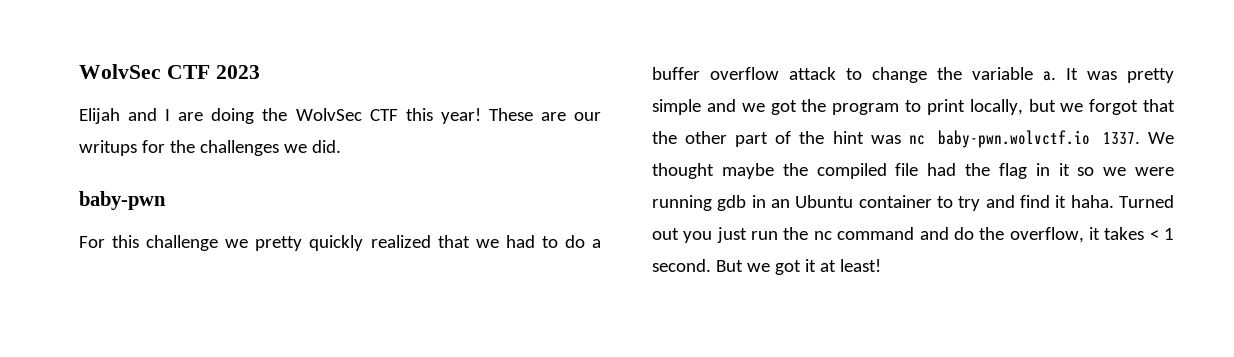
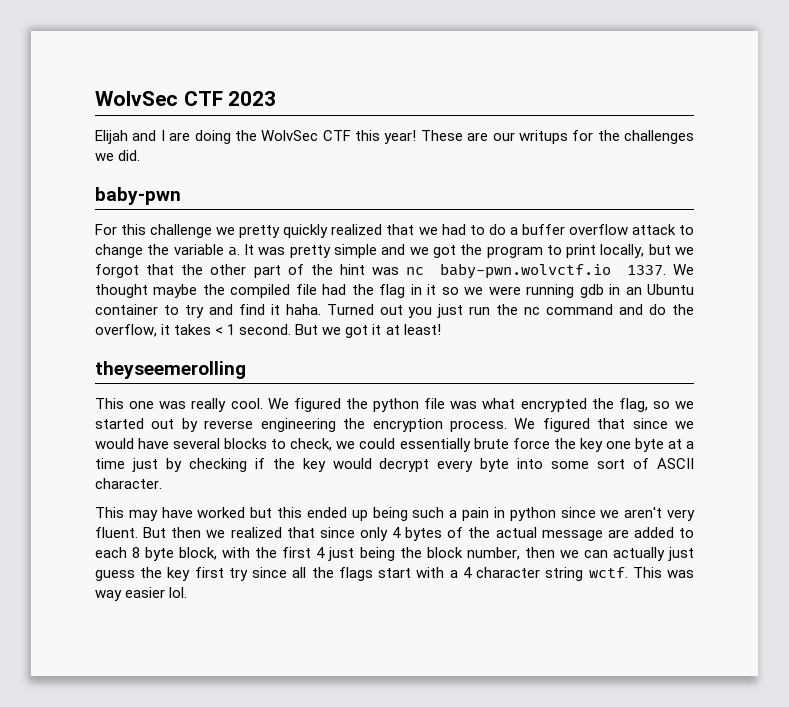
(881, 265) none -> [95,361,246,379] [95,398,694,412] [95,418,694,432] [95,438,694,452] [95,458,694,472] [95,478,162,489] [95,507,695,521] [95,527,694,541] [95,547,694,561] [95,567,695,581] [95,587,188,601] // theyseemerolling // This one was really cool. We figured the python file was what encrypted the flag, so we started out by reverse engineering the encryption process. We figured that since we would have several blocks to check, we could essentially brute force the key one byte at a time just by checking if the key would decrypt every byte into some sort of ASCII character. // This may have worked but this ended up being such a pain in python since we aren't very fluent. But then we realized that since only 4 bytes of the actual message are added to each 8 byte block, with the first 4 just being the block number, then we can actually just guess the key first try since all the flags start with a 4 character string wctf. This was way easier lol.

